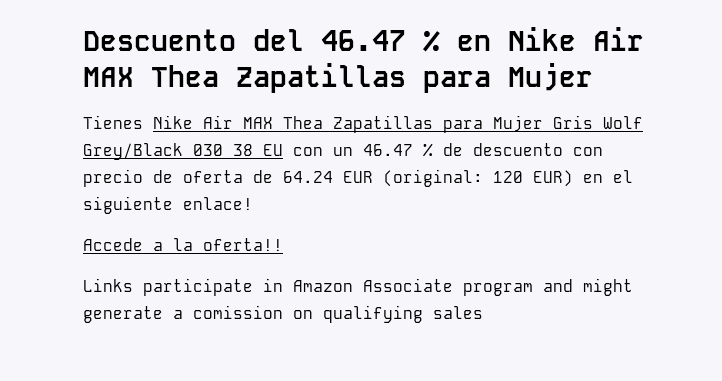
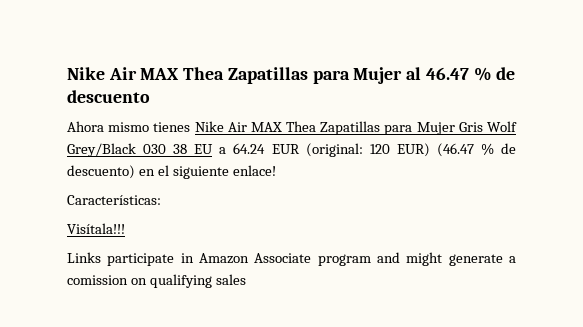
[83,27,644,52] [83,63,593,93] [83,115,143,129] Descuento del 46.47 % en Nike Air MAX Thea Zapatillas para Mujer // Tienes -> [67,67,516,84] [67,90,150,103] [67,121,191,132] Nike Air MAX Thea Zapatillas para Mujer al 46.47 % de descuento // Ahora mismo tienes
[293,143,603,157] [83,169,273,187] con un 46.47 % de descuento con precio de oferta de -> [219,147,227,154] a
(573, 178) none -> [436,143,516,157] [67,165,135,179] (46.47 % de descuento)
[83,238,283,251] Accede a la oferta!! -> [67,195,161,205] [67,223,125,234] Características: // Visítala!!!

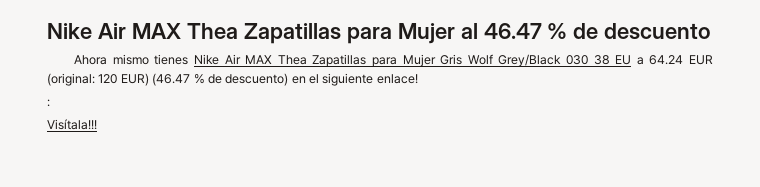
[67,195,161,205] Características: -> [47,99,50,107] :
[67,252,516,266] [67,274,246,288] // Links participate in Amazon Associate program and might generate a comission on qualifying sales -> (97, 124) none

